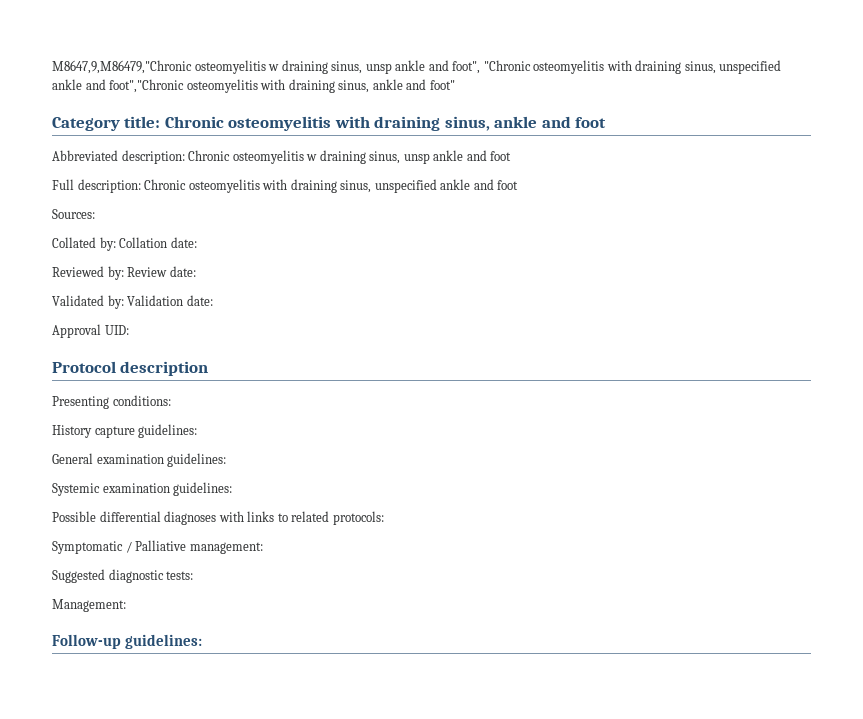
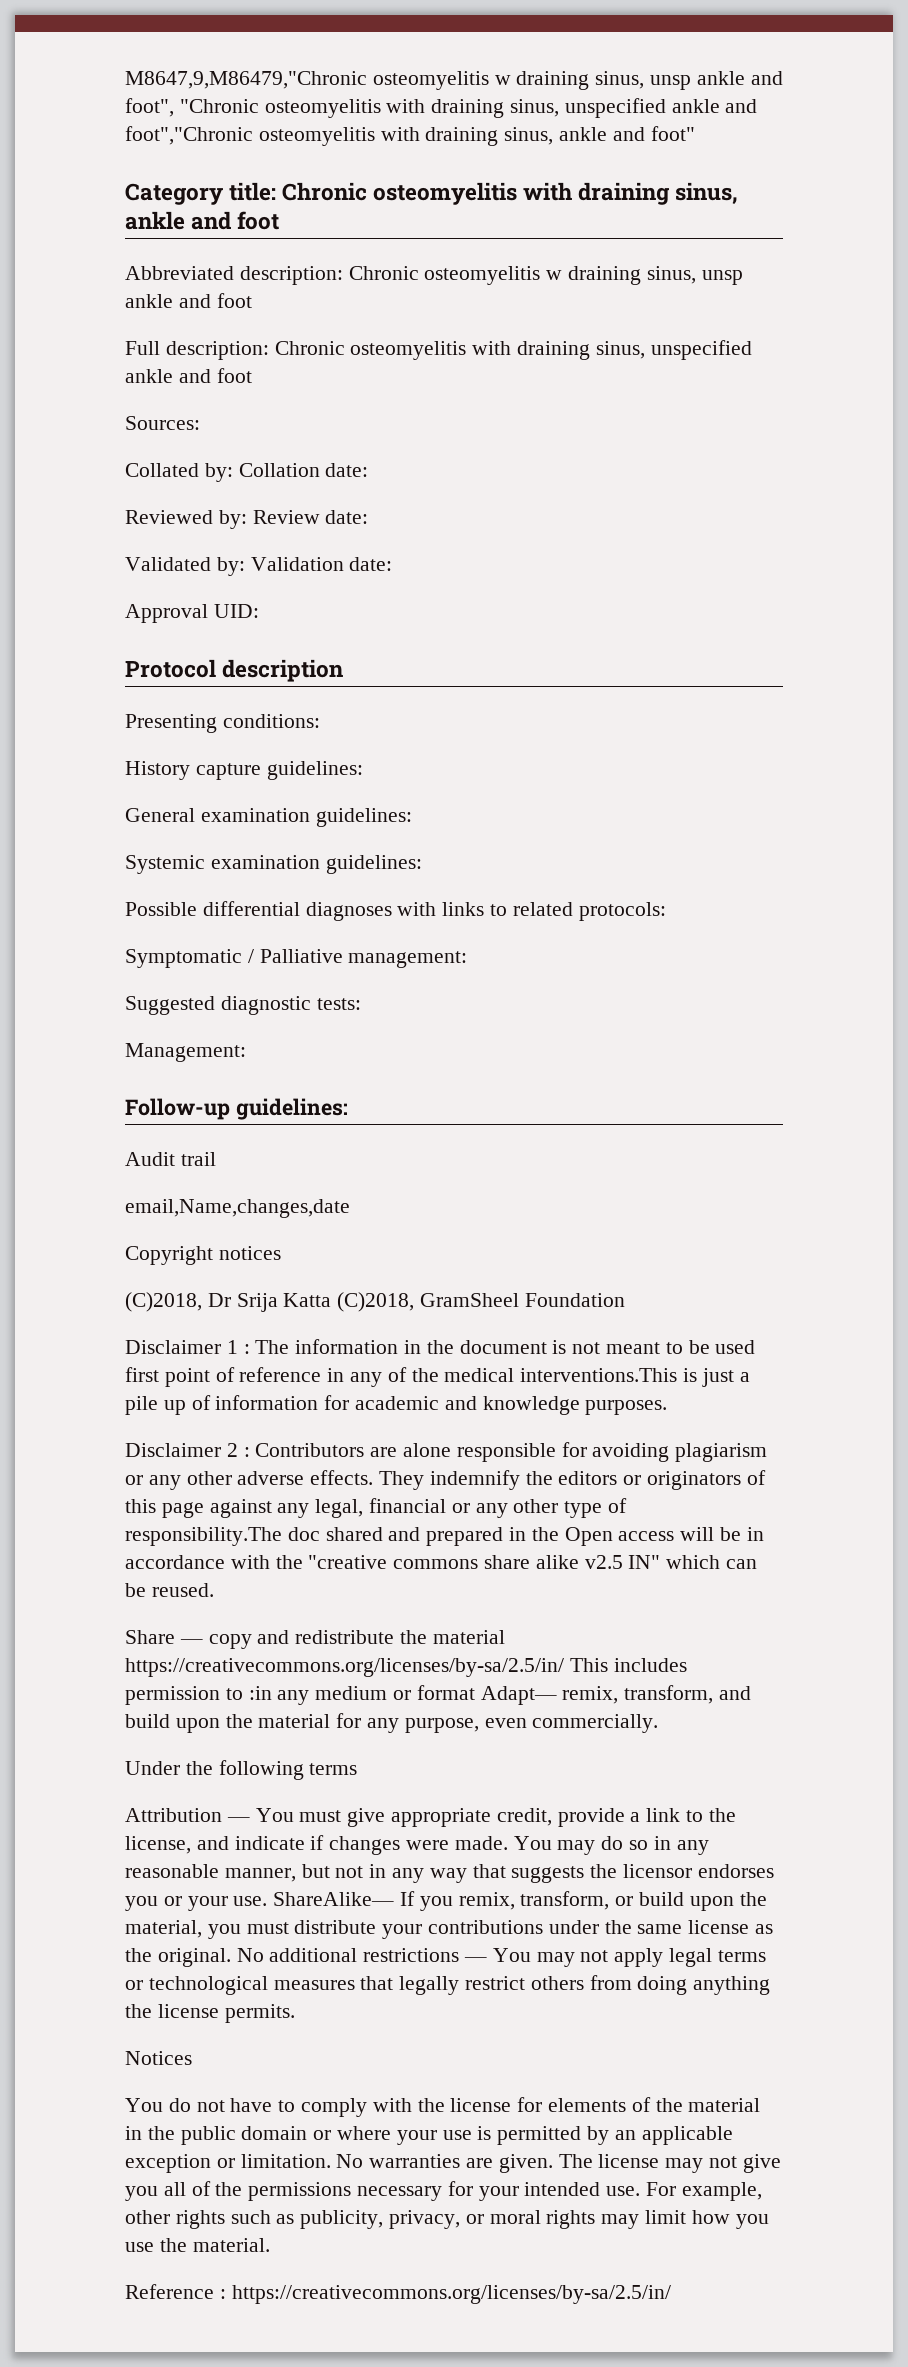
(203, 641) none -> [125,1152,216,1166] [125,1199,350,1218] [125,1246,281,1265] [125,1292,625,1312] [125,1339,756,1354] [125,1367,750,1387] [125,1395,668,1415] [125,1442,768,1462] [125,1470,766,1490] [125,1498,628,1518] [125,1527,764,1546] [125,1555,758,1569] [125,1583,214,1597] [125,1630,505,1649] [125,1658,687,1677] [125,1685,752,1705] [125,1713,659,1733] [125,1760,358,1780] [125,1808,736,1827] [125,1835,709,1855] [125,1864,774,1883] [125,1891,767,1911] [125,1920,774,1939] [125,1948,766,1967] [125,1975,771,1995] [125,2004,295,2023] [125,2051,192,2065] [125,2097,761,2117] [125,2126,733,2145] [125,2154,781,2173] [125,2181,762,2201] [125,2210,769,2229] [125,2238,270,2252] [125,2284,671,2304] // Audit trail // email,Name,changes,date // Copyright notices // (C)2018, Dr Srija Katta (C)2018, GramSheel Foundation // Disclaimer 1 : The information in the document is not meant to be used first point of reference in any of the medical interventions.This is just a pile up of information for academic and knowledge purposes. // Disclaimer 2 : Contributors are alone responsible for avoiding plagiarism or any other adverse effects. They indemnify the editors or originators of this page against any legal, financial or any other type of responsibility.The doc shared and prepared in the Open access will be in accordance with the "creative commons share alike v2.5 IN" which can be reused. // Share — copy and redistribute the material https://creativecommons.org/licenses/by-sa/2.5/in/ This includes permission to :in any medium or format Adapt— remix, transform, and build upon the material for any purpose, even commercially. // Under the following terms // Attribution — You must give appropriate credit, provide a link to the license, and indicate if changes were made. You may do so in any reasonable manner, but not in any way that suggests the licensor endorses you or your use. ShareAlike— If you remix, transform, or build upon the material, you must distribute your contributions under the same license as the original. No additional restrictions — You may not apply legal terms or technological measures that legally restrict others from doing anything the license permits. // Notices // You do not have to comply with the license for elements of the material in the public domain or where your use is permitted by an applicable exception or limitation. No warranties are given. The license may not give you all of the permissions necessary for your intended use. For example, other rights such as publicity, privacy, or moral rights may limit how you use the material. // Reference : https://creativecommons.org/licenses/by-sa/2.5/in/

